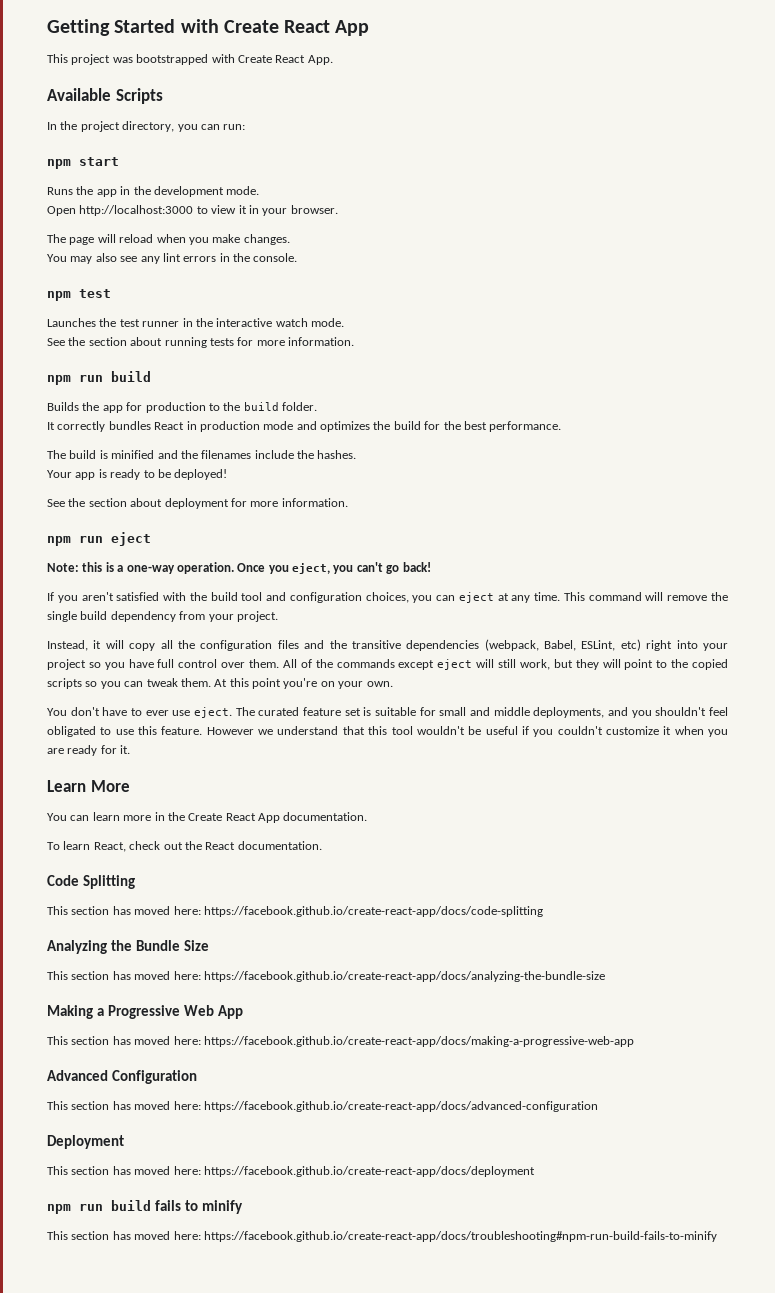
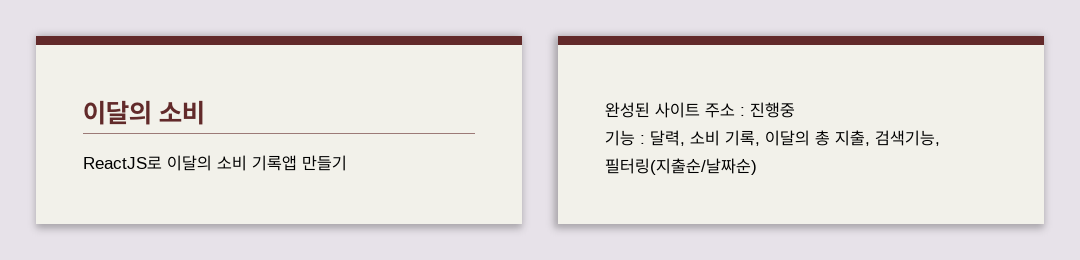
[47,19,370,36] [47,54,333,65] [47,88,163,104] [47,121,246,132] [47,157,119,169] [47,186,260,197] [47,205,338,216] [47,234,290,245] [47,253,298,264] [47,289,111,301] [47,318,344,327] [47,337,354,348] [47,371,151,385] [47,402,317,413] [47,421,562,432] [47,450,357,459] [47,469,228,480] [47,498,348,509] [47,532,151,546] [47,562,431,574] [47,592,729,603] [47,611,278,622] [47,639,729,651] [47,659,728,670] [47,678,393,689] [47,707,728,718] [47,726,729,737] [47,745,131,756] [47,780,130,792] [47,812,368,823] [47,841,322,852] [47,875,135,889] [47,906,543,917] [47,940,209,954] [47,971,605,982] [47,1005,243,1019] [47,1036,634,1047] [47,1070,197,1084] [47,1101,598,1112] [47,1135,124,1149] [47,1166,535,1177] [47,1200,243,1214] [47,1231,717,1242] Getting Started with Create React App // This project was bootstrapped with Create React App. // Available Scripts // In the project directory, you can run: // npm start // Runs the app in the development mode. // Open http://localhost:3000 to view it in your browser. // The page will reload when you make changes. // You may also see any lint errors in the console. // npm test // Launches the test runner in the interactive watch mode. // See the section about running tests for more information. // npm run build // Builds the app for production to the build folder. // It correctly bundles React in production mode and optimizes the build for the best performance. // The build is minified and the filenames include the hashes. // Your app is ready to be deployed! // See the section about deployment for more information. // npm run eject // Note: this is a one-way operation. Once you eject, you can't go back! // If you aren't satisfied with the build tool and configuration choices, you can eject at any time. This command will remove the single build dependency from your project. // Instead, it will copy all the configuration files and the transitive dependencies (webpack, Babel, ESLint, etc) right into your project so you have full control over them. All of the commands except eject will still work, but they will point to the copied scripts so you can tweak them. At this point you're on your own. // You don't have to ever use eject. The curated feature set is suitable for small and middle deployments, and you shouldn't feel obligated to use this feature. However we understand that this tool wouldn't be useful if you couldn't customize it when you are ready for it. // Learn More // You can learn more in the Create React App documentation. // To learn React, check out the React documentation. // Code Splitting // This section has moved here: https://facebook.github.io/create-react-app/docs/code-splitting // Analyzing the Bundle Size // This section has moved here: https://facebook.github.io/create-react-app/docs/analyzing-the-bundle-size // Making a Progressive Web App // This section has moved here: https://facebook.github.io/create-react-app/docs/making-a-progressive-web-app // Advanced Configuration // This section has moved here: https://facebook.github.io/create-react-app/docs/advanced-configuration // Deployment // This section has moved here: https://facebook.github.io/create-react-app/docs/deployment // npm run build fails to minify // This section has moved here: https://facebook.github.io/create-react-app/docs/troubleshooting#npm-run-build-fails-to-minify -> [83,100,206,125] [83,155,347,171] [605,102,795,118] [605,130,940,146] [605,158,757,175] 이달의 소비 // ReactJS로 이달의 소비 기록앱 만들기 // 완성된 사이트 주소 : 진행중 // 기능 : 달력, 소비 기록, 이달의 총 지출, 검색기능, 필터링(지출순/날짜순)

